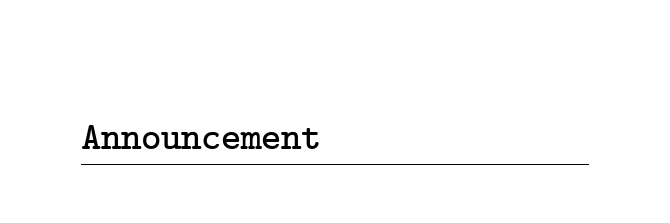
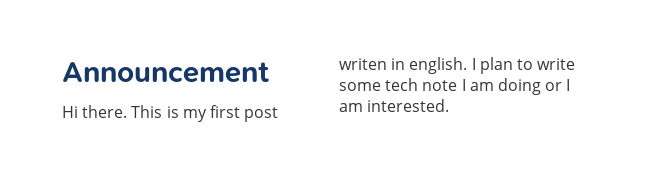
(321, 137) none -> [62,105,279,122] [339,57,576,74] [339,78,571,95] [339,99,450,112] // Hi there. This is my first post writen in english. I plan to write some tech note I am doing or I am interested.

